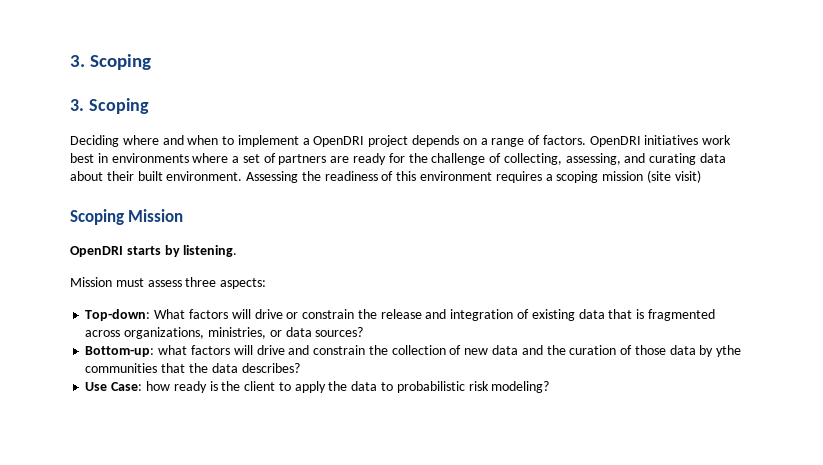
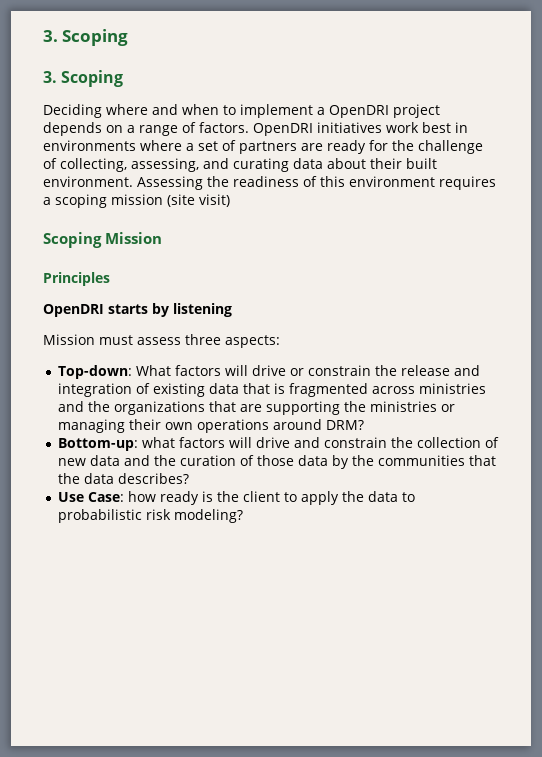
(184, 215) none -> [43,272,110,286] // Principles
[183,245,238,257] listening. -> [173,303,232,317] listening
[124,327,364,339] organizations, ministries, or data sources? -> [418,383,486,394] [57,401,455,415] [57,419,364,433] ministries and the organizations that are supporting the ministries or managing their own operations around DRM?
[716,345,742,357] ythe -> [351,455,374,466] the

